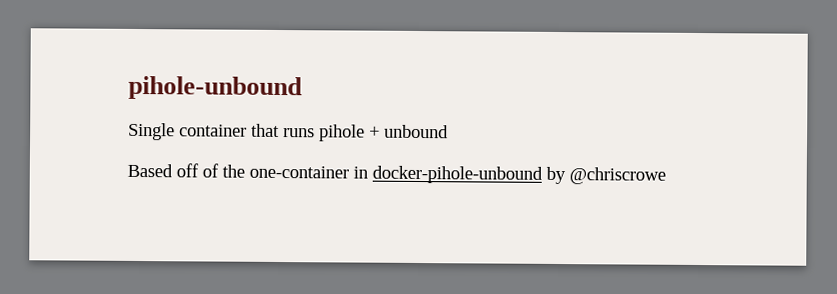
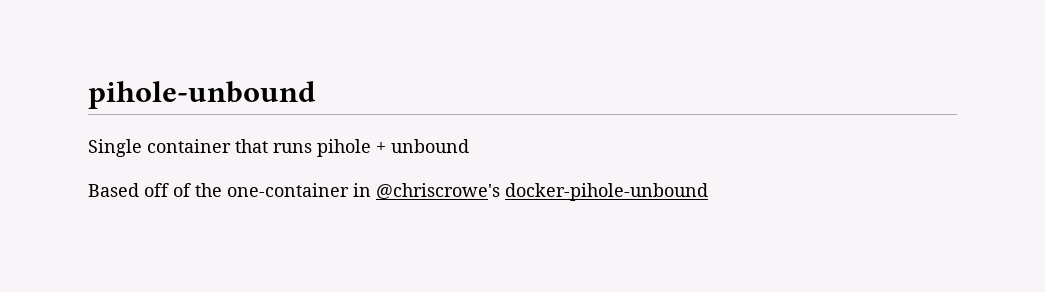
[372,165,666,185] docker-pihole-unbound by @chriscrowe -> [376,183,708,201] @chriscrowe's docker-pihole-unbound

